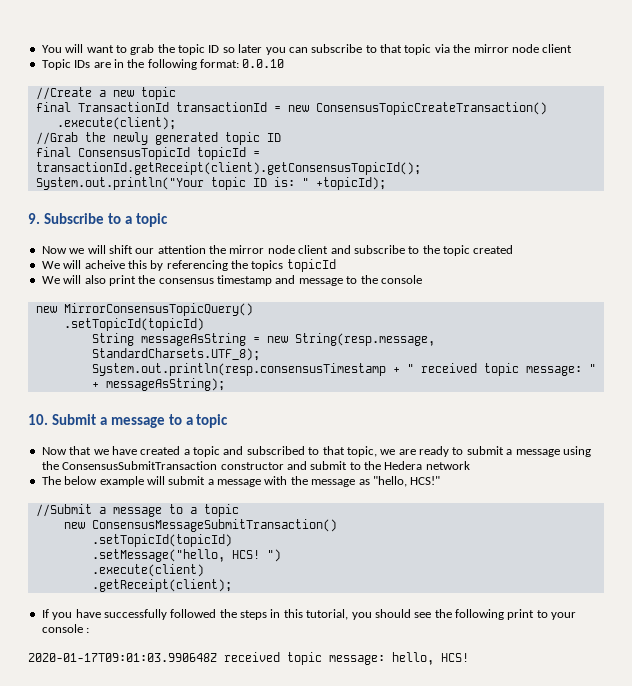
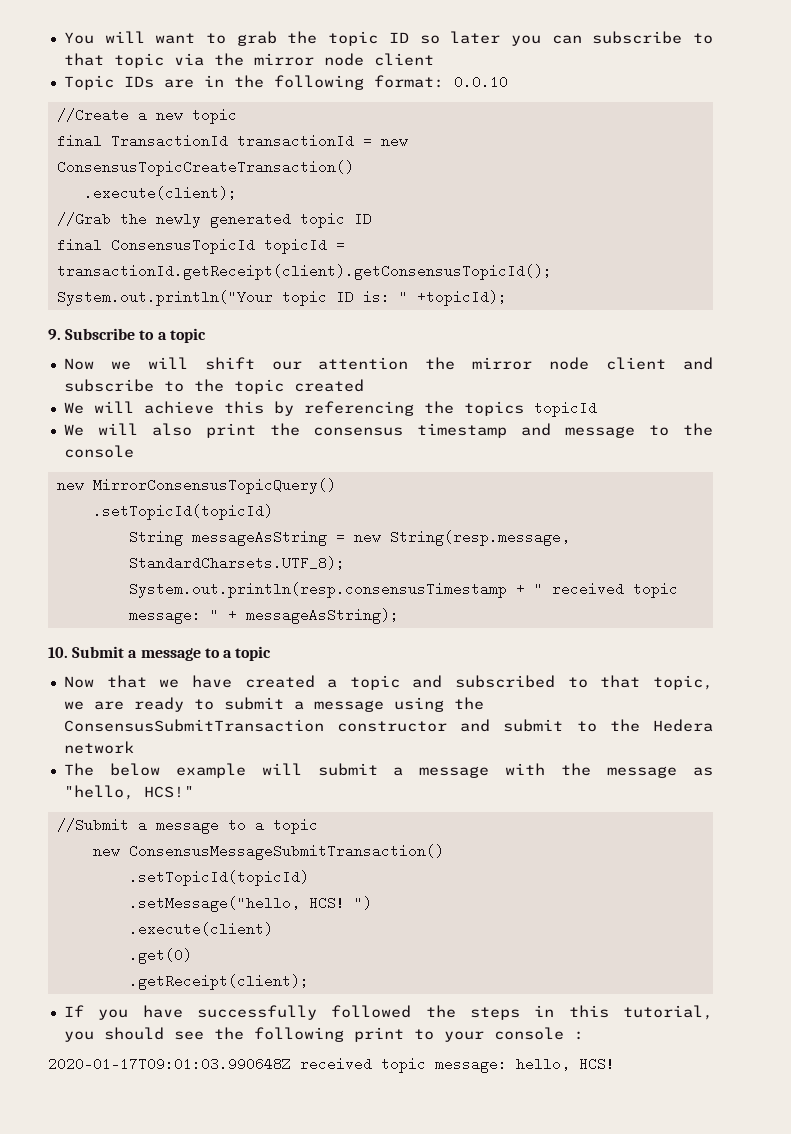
[84,260,125,269] acheive -> [143,401,214,414] achieve
(204, 570) none -> [128,948,192,964] // .get(0)

